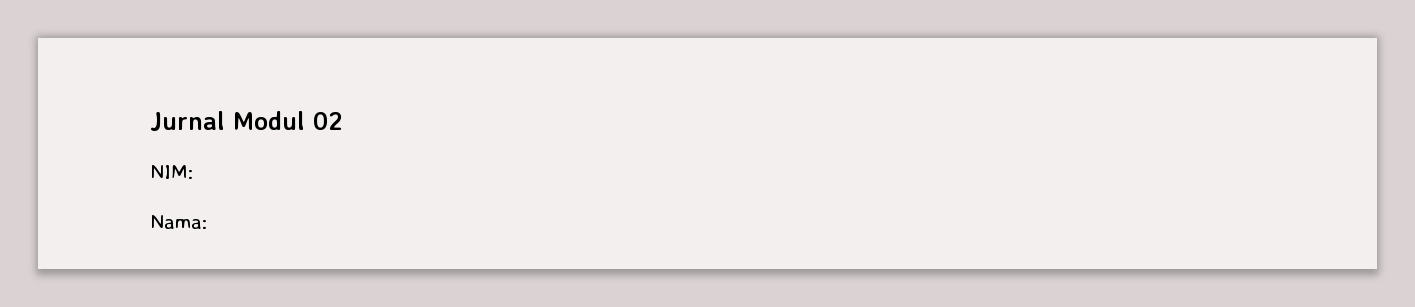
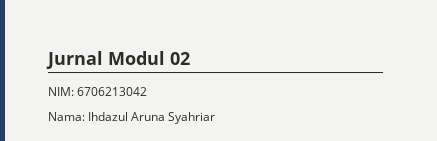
(193, 172) none -> [77,87,148,96] 6706213042
(207, 222) none -> [88,112,216,124] Ihdazul Aruna Syahriar

